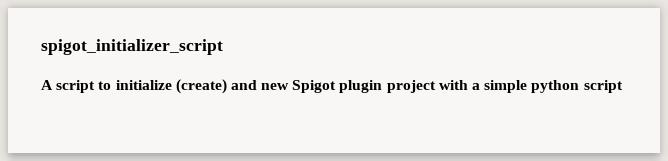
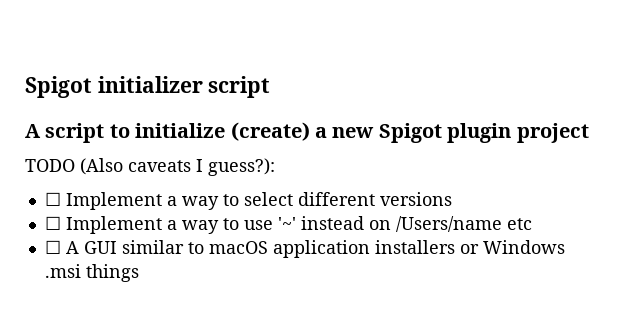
[41,39,223,55] spigot_initializer_script -> [25,76,271,98] Spigot initializer script
[230,80,257,90] and -> [315,127,327,138] a
[438,80,623,93] with a simple python script -> [25,158,275,176] [44,192,452,210] [44,216,532,234] [44,240,565,258] [44,264,139,282] // TODO (Also caveats I guess?): // ☐ Implement a way to select different versions // ☐ Implement a way to use '~' instead on /Users/name etc // ☐ A GUI similar to macOS application installers or Windows .msi things

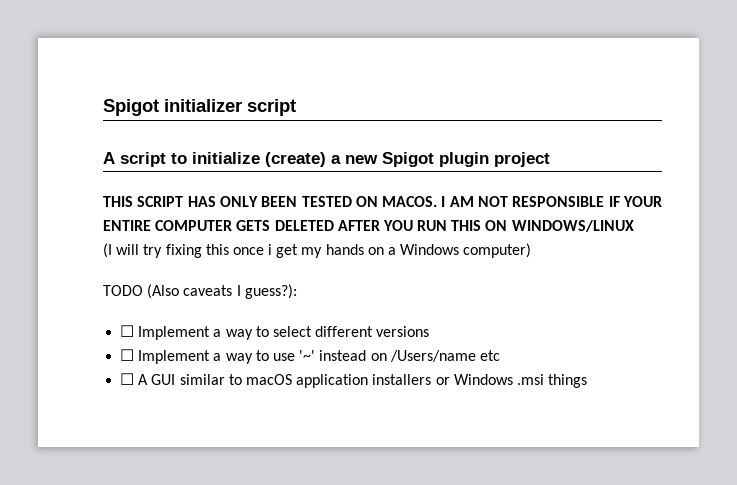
(589, 133) none -> [103,196,663,207] [103,220,634,232] [103,243,532,258] // THIS SCRIPT HAS ONLY BEEN TESTED ON MACOS. I AM NOT RESPONSIBLE IF YOUR ENTIRE COMPUTER GETS DELETED AFTER YOU RUN THIS ON WINDOWS/LINUX // (I will try fixing this once i get my hands on a Windows computer)

